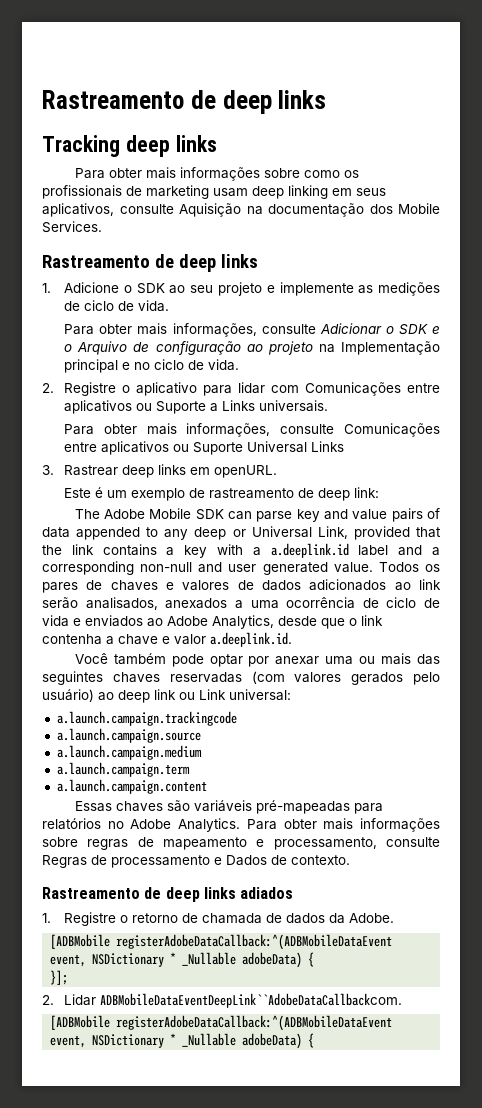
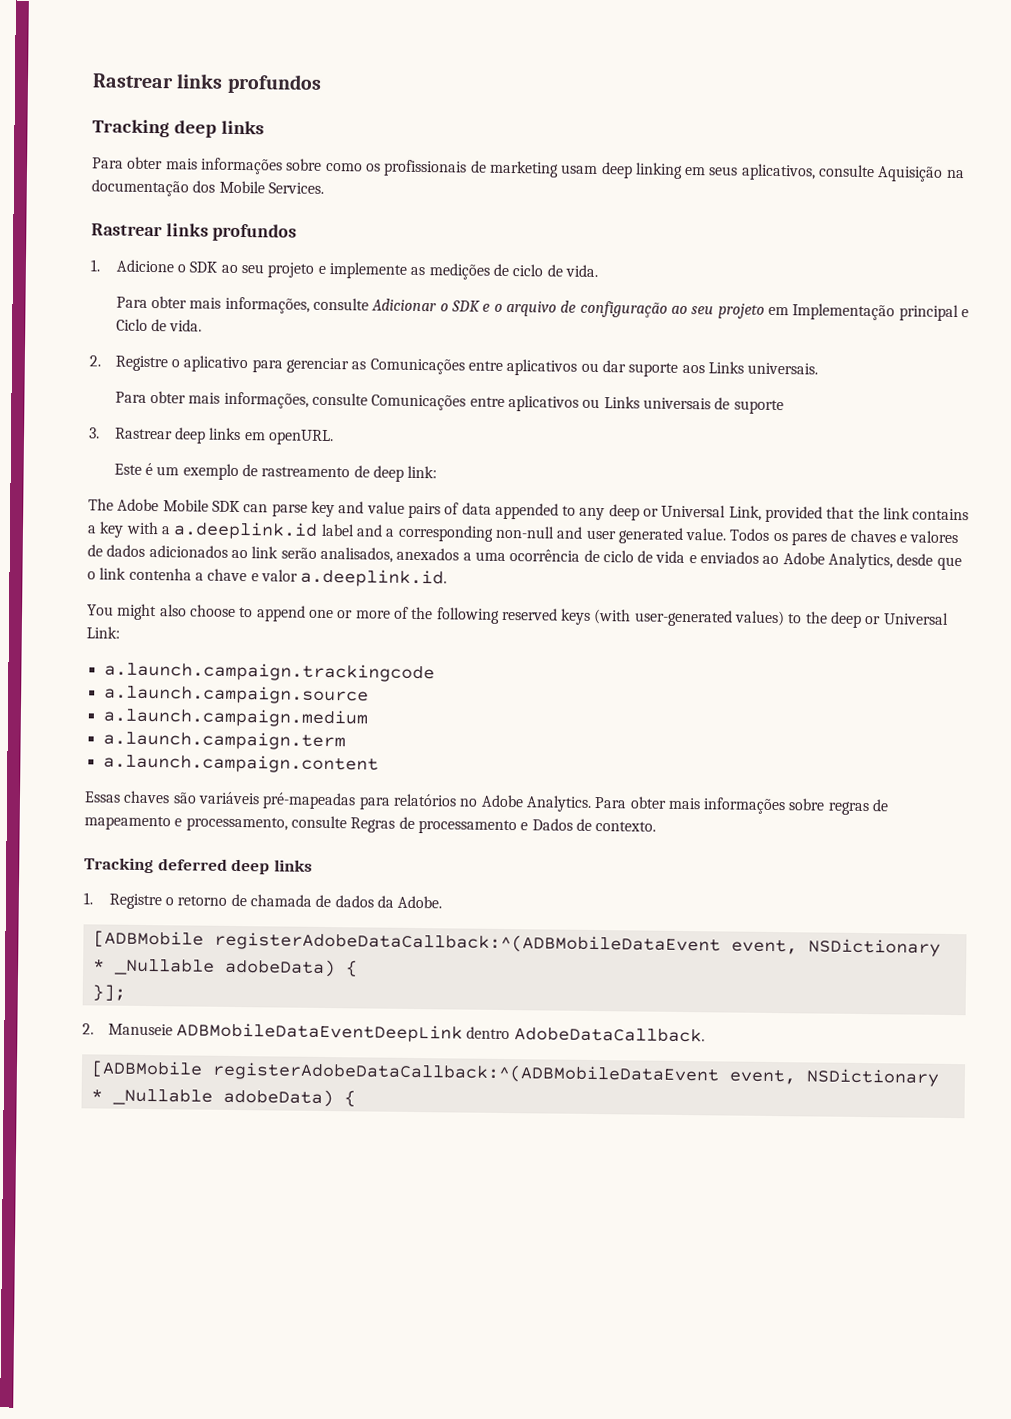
[42,90,327,114] Rastreamento de deep links -> [92,73,322,94] Rastrear links profundos
[42,254,258,272] Rastreamento de deep links -> [91,223,298,242] Rastrear links profundos
[77,341,128,355] Arquivo -> [505,300,557,317] arquivo
[267,341,335,355] projeto na -> [691,303,789,319] seu projeto em
[134,359,185,370] no ciclo -> [115,318,148,331] Ciclo
[238,382,441,396] [64,400,219,414] lidar com Comunicações entre aplicativos ou Suporte a -> [286,357,705,377] gerenciar as Comunicações entre aplicativos ou dar suporte aos
[193,441,345,455] Suporte Universal Links -> [603,396,784,415] Links universais de suporte
[74,653,440,667] [42,671,440,685] [42,689,291,703] Você também pode optar por anexar uma ou mais das seguintes chaves reservadas (com valores gerados pelo usuário) ao deep link ou Link universal: -> [87,603,949,628] [86,626,120,639] You might also choose to append one or more of the following reserved keys (with user-generated values) to the deep or Universal Link:
[42,887,294,902] Rastreamento de deep links adiados -> [84,857,313,875] Tracking deferred deep links
[64,993,403,1008] Lidar ADBMobileDataEventDeepLink``AdobeDataCallbackcom. -> [107,1022,705,1043] Manuseie ADBMobileDataEventDeepLink dentro AdobeDataCallback.

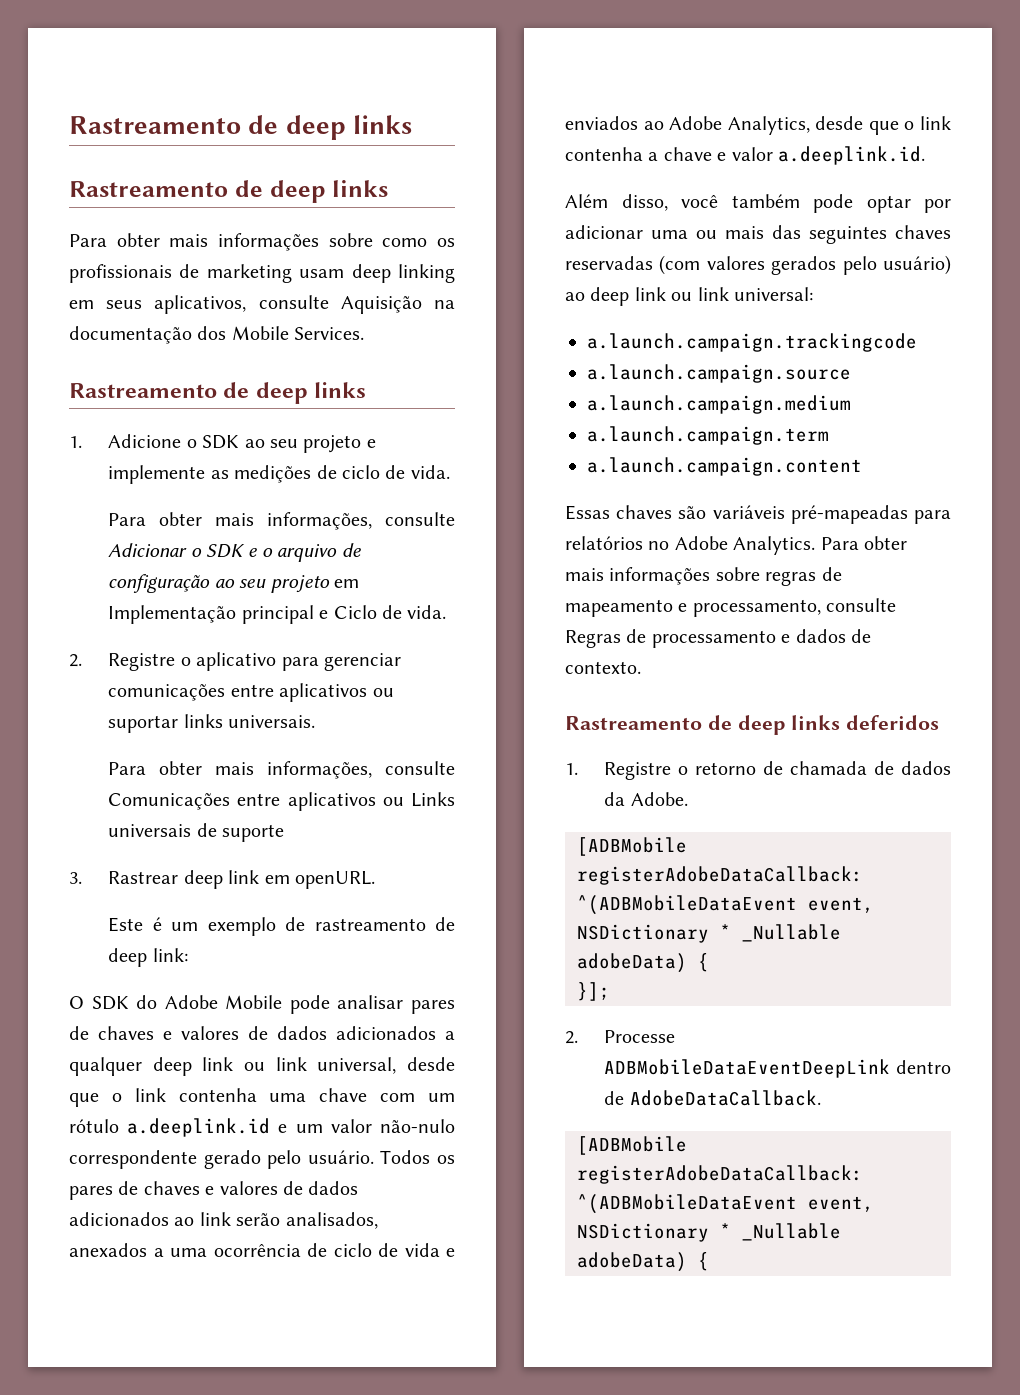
[92,73,322,94] [92,119,170,138] Rastrear links profundos // Tracking -> [69,115,412,140] [69,180,263,197] Rastreamento de deep links // Rastreamento de
[91,223,298,242] Rastrear links profundos -> [69,382,367,404] Rastreamento de deep links
[351,358,744,377] as Comunicações entre aplicativos ou dar suporte aos Links -> [108,683,394,702] [108,714,223,733] comunicações entre aplicativos ou suportar links
[208,427,242,441] links -> [228,870,260,884] link
[88,498,970,523] [87,521,728,544] The Adobe Mobile SDK can parse key and value pairs of data appended to any deep or Universal Link, provided that the link contains a key with a a.deeplink.id label and a corresponding non-null and user generated value. -> [69,995,455,1014] [69,1026,455,1040] [69,1057,456,1076] [69,1088,455,1107] [69,1118,455,1137] [69,1150,374,1169] O SDK do Adobe Mobile pode analisar pares de chaves e valores de dados adicionados a qualquer deep link ou link universal, desde que o link contenha uma chave com um rótulo a.deeplink.id e um valor não-nulo correspondente gerado pelo usuário.
[87,603,949,628] [86,626,120,639] You might also choose to append one or more of the following reserved keys (with user-generated values) to the deep or Universal Link: -> [565,194,951,213] [565,225,951,244] [565,255,951,275] [565,287,813,306] Além disso, você também pode optar por adicionar uma ou mais das seguintes chaves reservadas (com valores gerados pelo usuário) ao deep link ou link universal:
[531,818,573,831] Dados -> [795,629,846,643] dados
[84,857,313,875] Tracking deferred deep links -> [565,715,940,735] Rastreamento de deep links deferidos
[107,1023,173,1036] Manuseie -> [604,1030,676,1043] Processe
(511, 1033) none -> [604,1091,625,1105] de

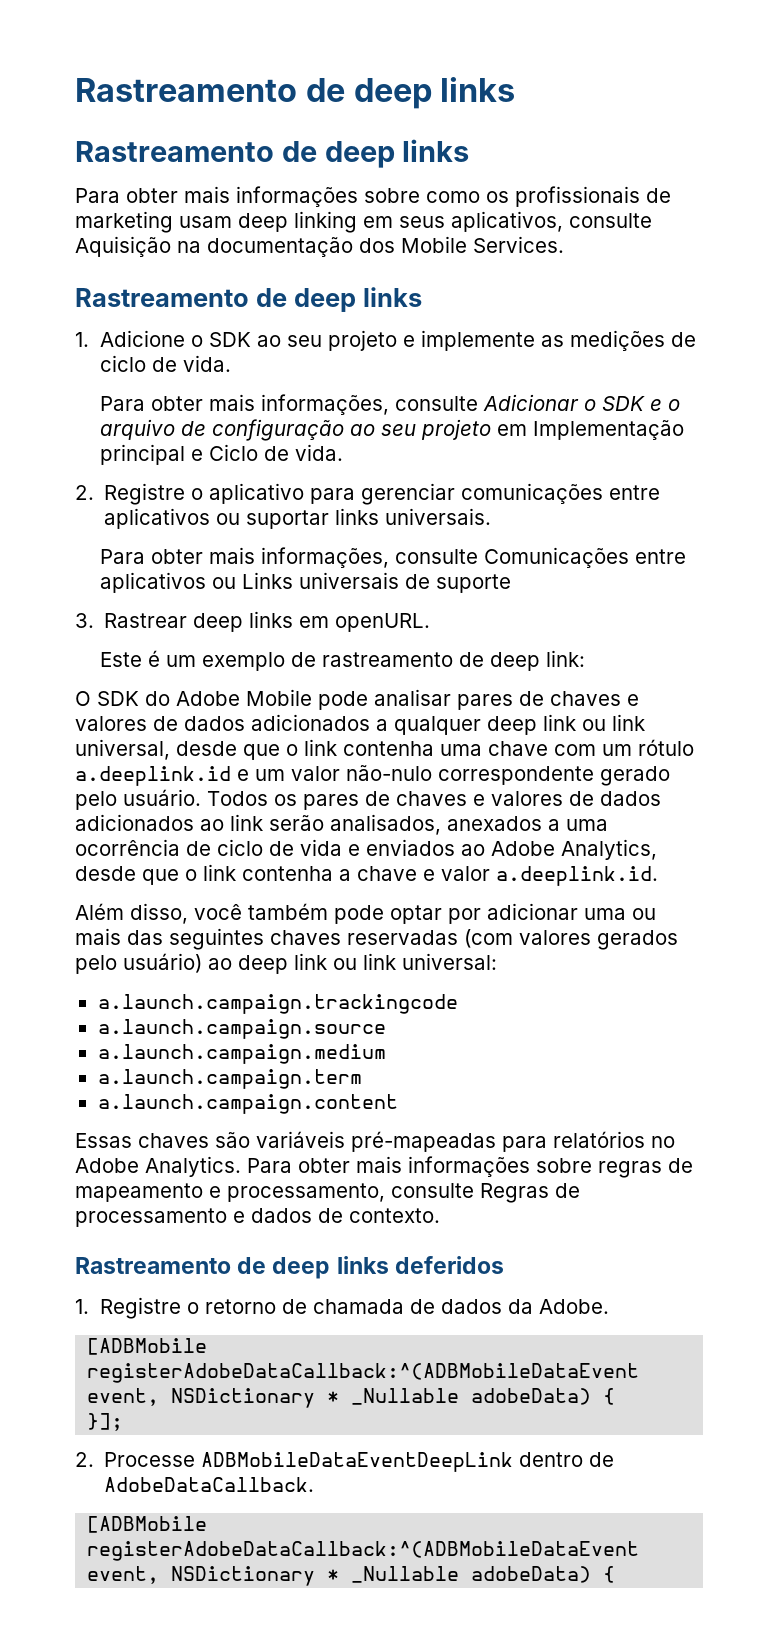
[228,870,260,884] link -> [249,611,294,628] links

